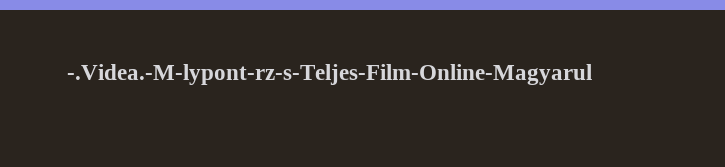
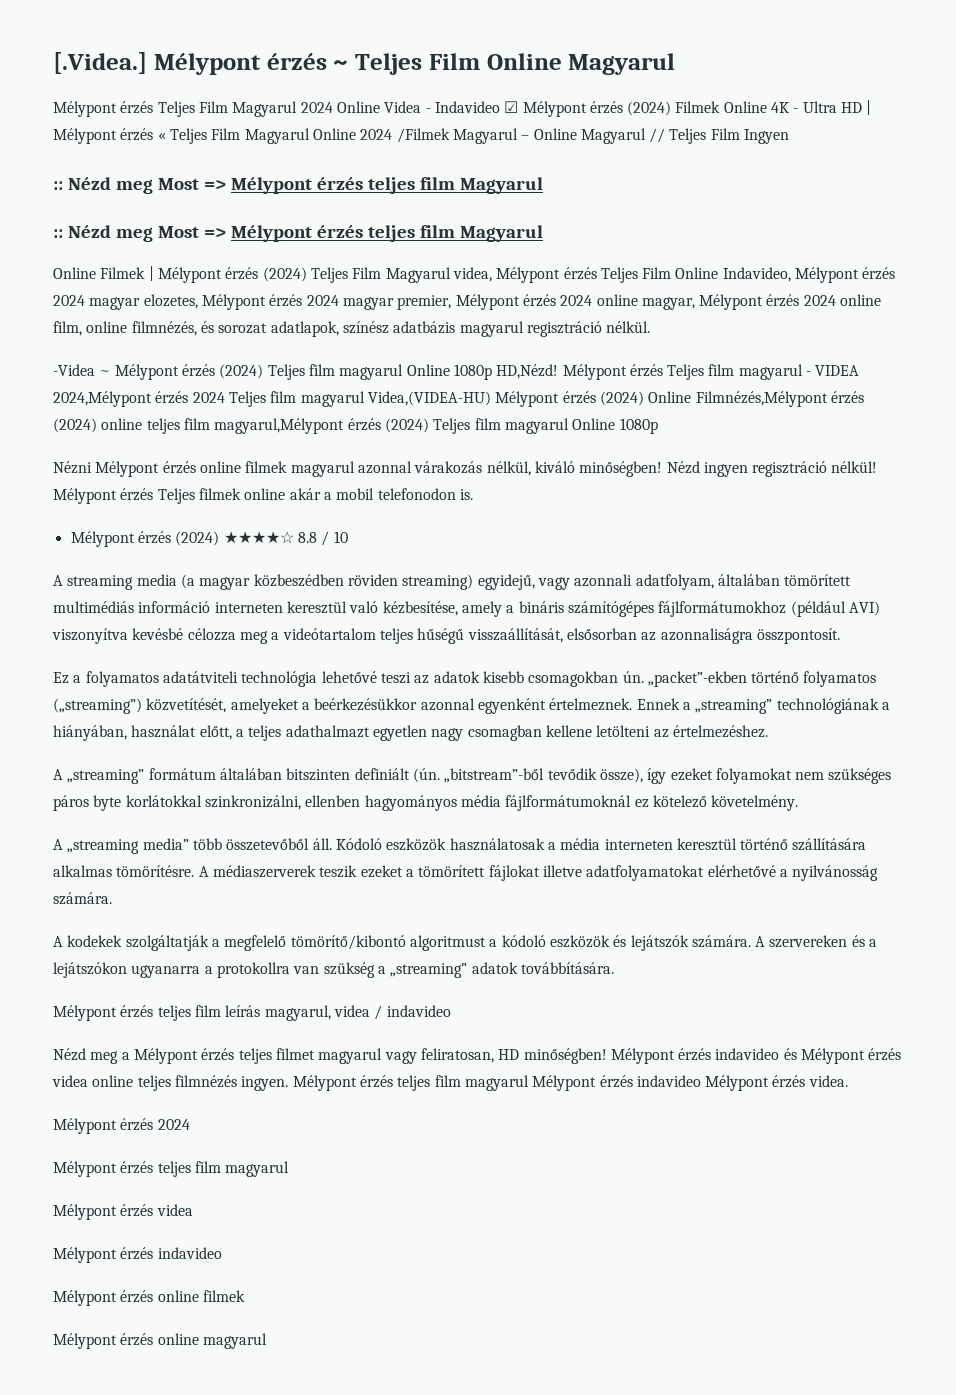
[67,64,592,85] -.Videa.-M-lypont-rz-s-Teljes-Film-Online-Magyarul -> [53,52,676,75] [53,100,872,117] [53,128,790,144] [53,177,543,194] [53,225,543,242] [53,266,896,283] [53,294,882,310] [53,321,651,337] [53,364,860,380] [53,391,864,407] [53,418,658,434] [53,461,878,477] [53,488,473,504] [70,531,348,547] [53,574,852,590] [53,601,880,617] [52,628,840,644] [53,671,877,687] [53,698,890,714] [53,725,768,741] [53,768,892,784] [53,795,799,811] [53,838,867,854] [53,865,879,881] [53,892,112,905] [53,935,878,951] [53,962,614,978] [53,1005,451,1021] [53,1048,902,1064] [52,1075,848,1091] [53,1118,190,1134] [53,1161,290,1177] [53,1204,193,1220] [53,1247,222,1263] [53,1290,245,1306] [53,1333,267,1349] [.Videa.] Mélypont érzés ~ Teljes Film Online Magyarul // Mélypont érzés Teljes Film Magyarul 2024 Online Videa - Indavideo ☑ Mélypont érzés (2024) Filmek Online 4K - Ultra HD | Mélypont érzés « Teljes Film Magyarul Online 2024 /Filmek Magyarul – Online Magyarul // Teljes Film Ingyen // :: Nézd meg Most => Mélypont érzés teljes film Magyarul // :: Nézd meg Most => Mélypont érzés teljes film Magyarul // Online Filmek | Mélypont érzés (2024) Teljes Film Magyarul videa, Mélypont érzés Teljes Film Online Indavideo, Mélypont érzés 2024 magyar elozetes, Mélypont érzés 2024 magyar premier, Mélypont érzés 2024 online magyar, Mélypont érzés 2024 online film, online filmnézés, és sorozat adatlapok, színész adatbázis magyarul regisztráció nélkül. // -Videa ~ Mélypont érzés (2024) Teljes film magyarul Online 1080p HD,Nézd! Mélypont érzés Teljes film magyarul - VIDEA 2024,Mélypont érzés 2024 Teljes film magyarul Videa,(VIDEA-HU) Mélypont érzés (2024) Online Filmnézés,Mélypont érzés (2024) online teljes film magyarul,Mélypont érzés (2024) Teljes film magyarul Online 1080p // Nézni Mélypont érzés online filmek magyarul azonnal várakozás nélkül, kiváló minőségben! Nézd ingyen regisztráció nélkül! Mélypont érzés Teljes filmek online akár a mobil telefonodon is. // Mélypont érzés (2024) ★★★★☆ 8.8 / 10 // A streaming media (a magyar közbeszédben röviden streaming) egyidejű, vagy azonnali adatfolyam, általában tömörített multimédiás információ interneten keresztül való kézbesítése, amely a bináris számítógépes fájlformátumokhoz (például AVI) viszonyítva kevésbé célozza meg a videótartalom teljes hűségű visszaállítását, elsősorban az azonnaliságra összpontosít. // Ez a folyamatos adatátviteli technológia lehetővé teszi az adatok kisebb csomagokban ún. „packet”-ekben történő folyamatos („streaming”) közvetítését, amelyeket a beérkezésükkor azonnal egyenként értelmeznek. Ennek a „streaming” technológiának a hiányában, használat előtt, a teljes adathalmazt egyetlen nagy csomagban kellene letölteni az értelmezéshez. // A „streaming” formátum általában bitszinten definiált (ún. „bitstream”-ből tevődik össze), így ezeket folyamokat nem szükséges páros byte korlátokkal szinkronizálni, ellenben hagyományos média fájlformátumoknál ez kötelező követelmény. // A „streaming media” több összetevőből áll. Kódoló eszközök használatosak a média interneten keresztül történő szállítására alkalmas tömörítésre. A médiaszerverek teszik ezeket a tömörített fájlokat illetve adatfolyamatokat elérhetővé a nyilvánosság számára. // A kodekek szolgáltatják a megfelelő tömörítő/kibontó algoritmust a kódoló eszközök és lejátszók számára. A szervereken és a lejátszókon ugyanarra a protokollra van szükség a „streaming” adatok továbbítására. // Mélypont érzés teljes film leírás magyarul, videa / indavideo // Nézd meg a Mélypont érzés teljes filmet magyarul vagy feliratosan, HD minőségben! Mélypont érzés indavideo és Mélypont érzés videa online teljes filmnézés ingyen. Mélypont érzés teljes film magyarul Mélypont érzés indavideo Mélypont érzés videa. // Mélypont érzés 2024 // Mélypont érzés teljes film magyarul // Mélypont érzés videa // Mélypont érzés indavideo // Mélypont érzés online filmek // Mélypont érzés online magyarul

